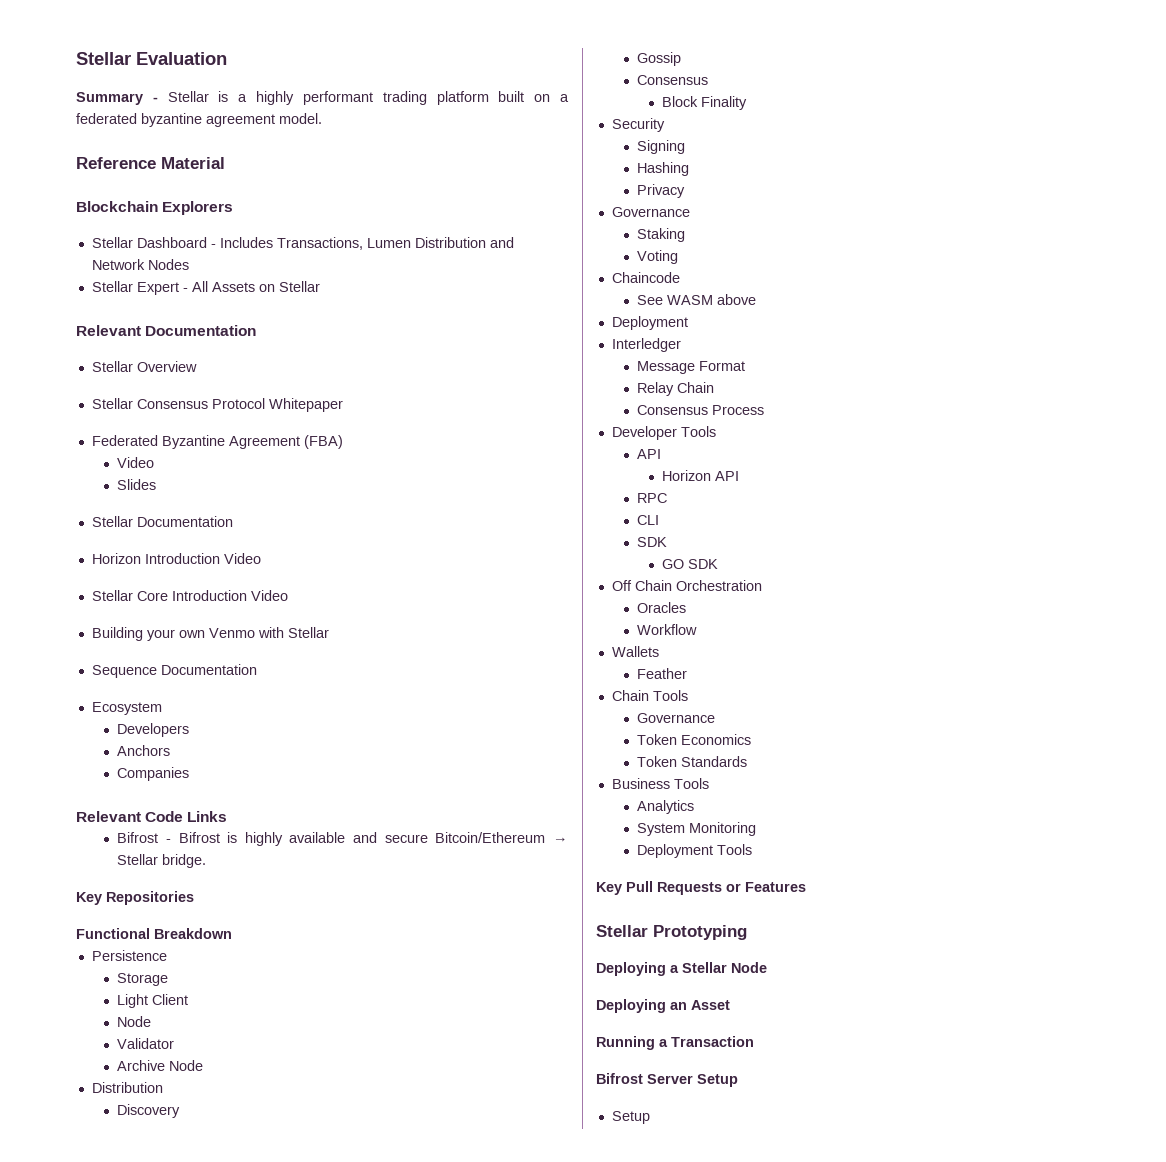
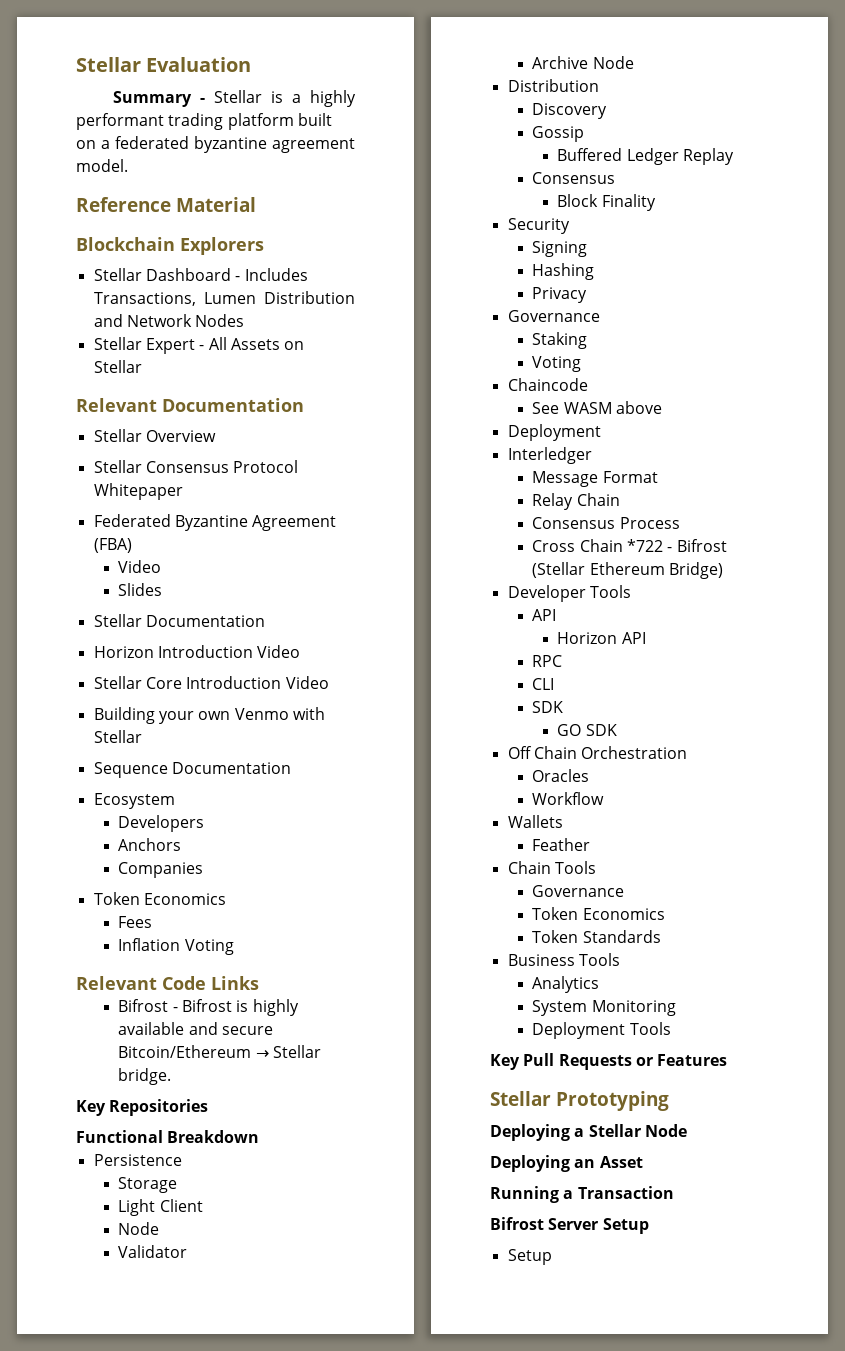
(190, 774) none -> [93,892,226,905] [118,916,153,928] [118,938,234,955] // Token Economics // Fees // Inflation Voting
(682, 59) none -> [557,148,734,165] // Buffered Ledger Replay
(765, 410) none -> [532,539,727,552] [532,562,724,579] // Cross Chain *722 - Bifrost (Stellar Ethereum Bridge)

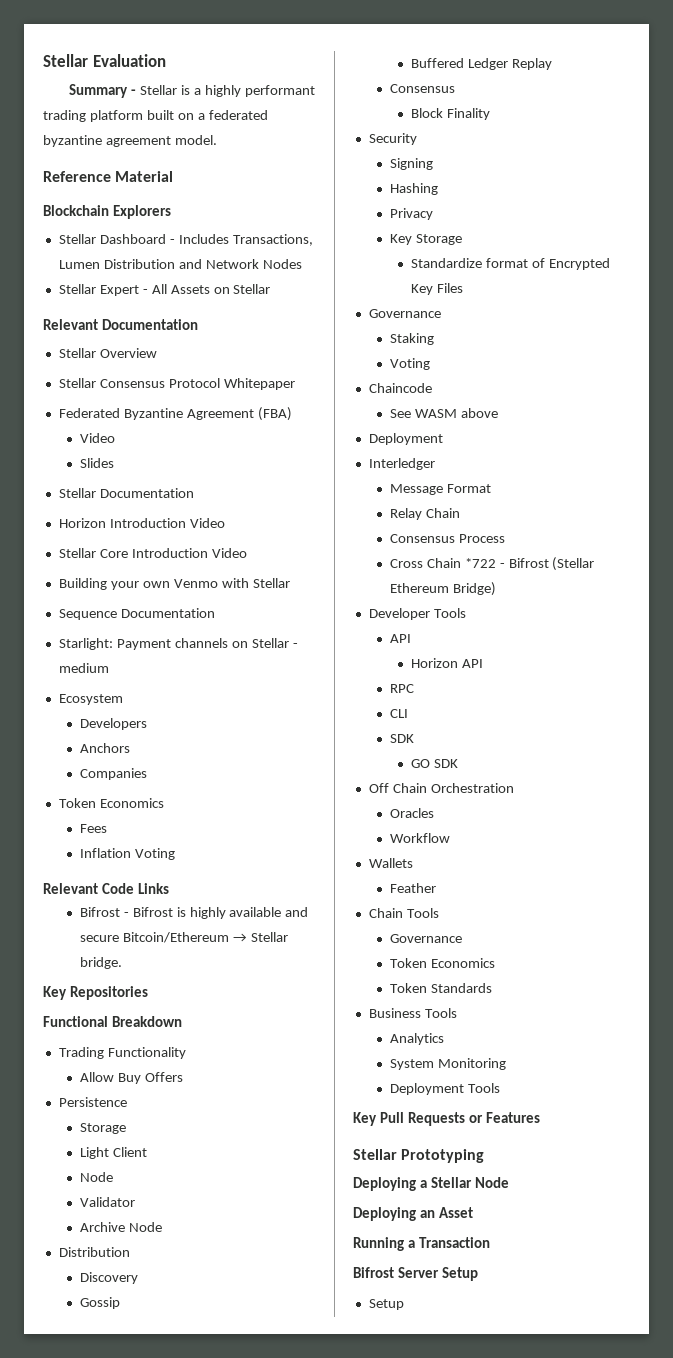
(291, 768) none -> [58,638,298,650] [58,663,109,673] // Starlight: Payment channels on Stellar - medium
(260, 1136) none -> [58,1047,186,1059] [79,1072,183,1084] // Trading Functionality // Allow Buy Offers
(588, 295) none -> [389,234,462,245] [410,258,610,270] [410,283,463,295] // Key Storage // Standardize format of Encrypted Key Files

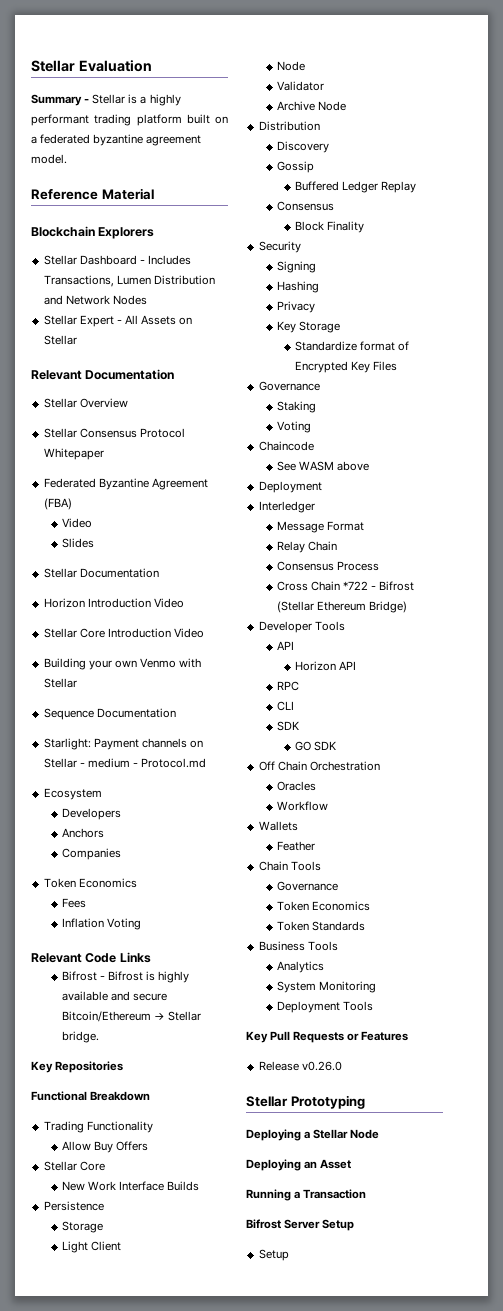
(109, 668) none -> [132,758,207,768] - Protocol.md
(183, 1077) none -> [43,1161,105,1171] [61,1181,200,1191] // Stellar Core // New Work Interface Builds
(540, 1117) none -> [258,1061,342,1071] // Release v0.26.0

